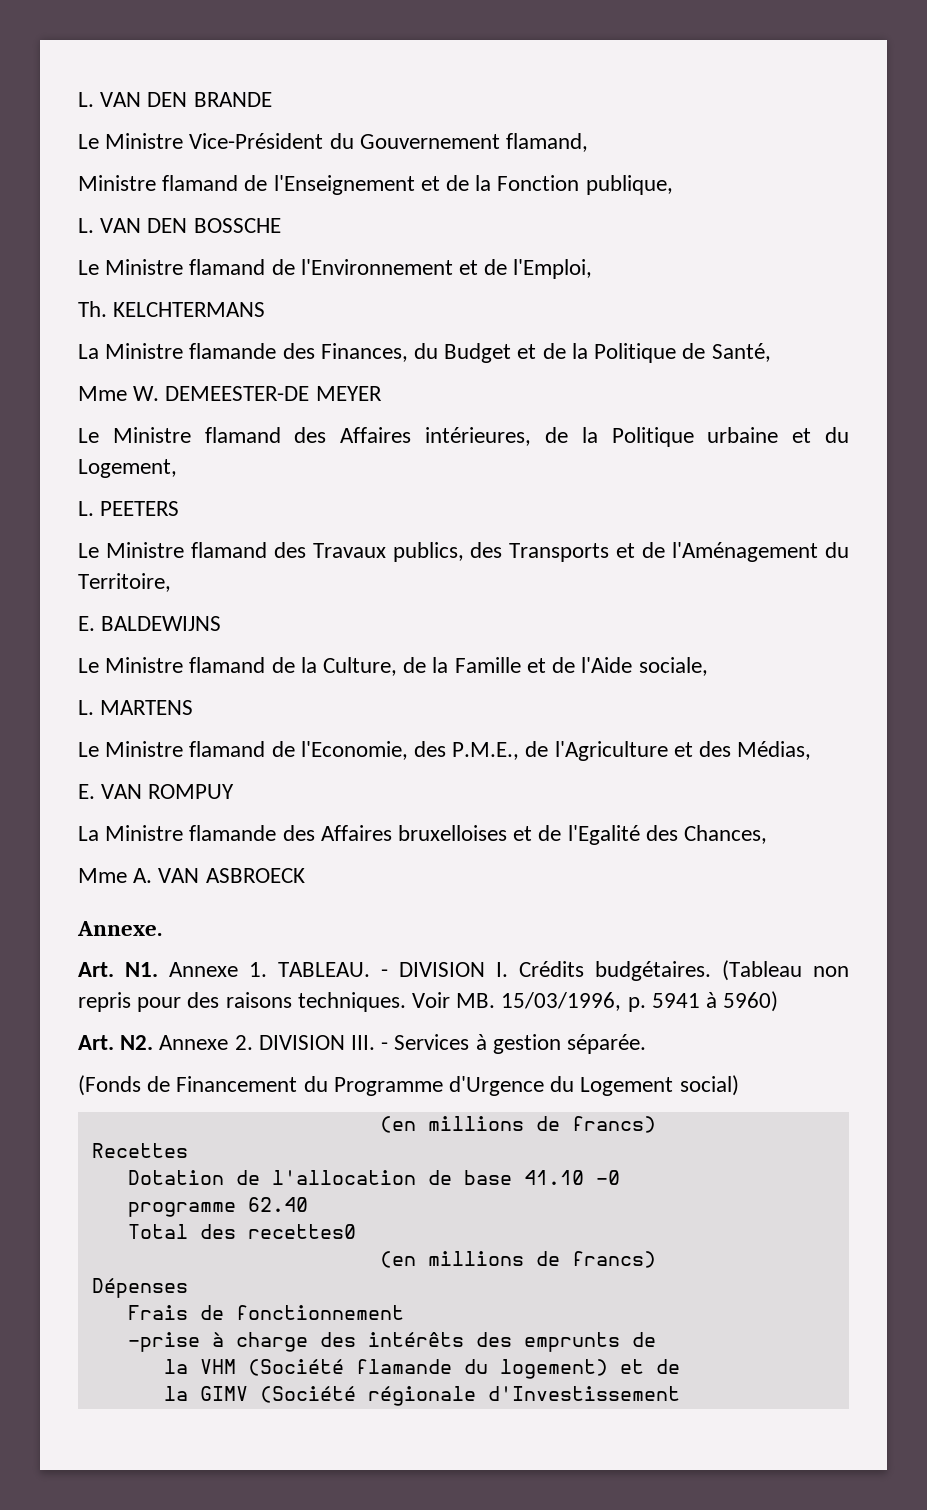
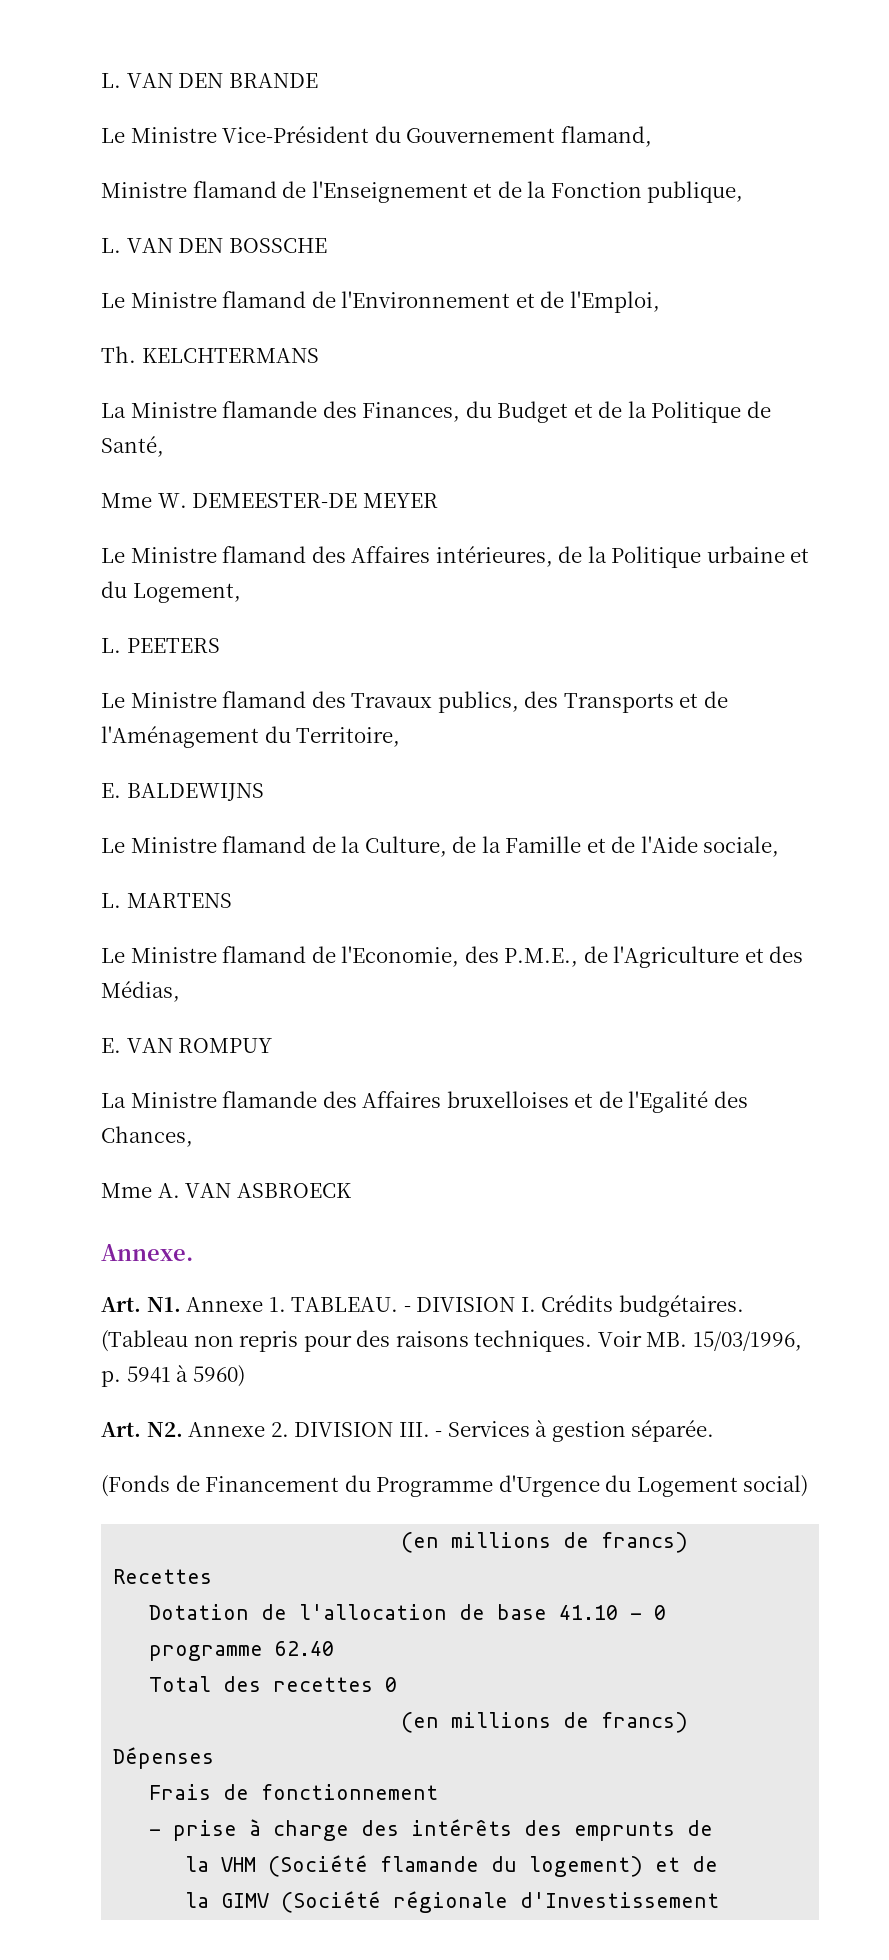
[595,1170,620,1185] -0 -> [630,1605,667,1620] - 0
[247,1224,356,1239] recettes0 -> [273,1677,398,1692] recettes 0
[127,1332,200,1352] -prise -> [149,1820,238,1841] - prise

